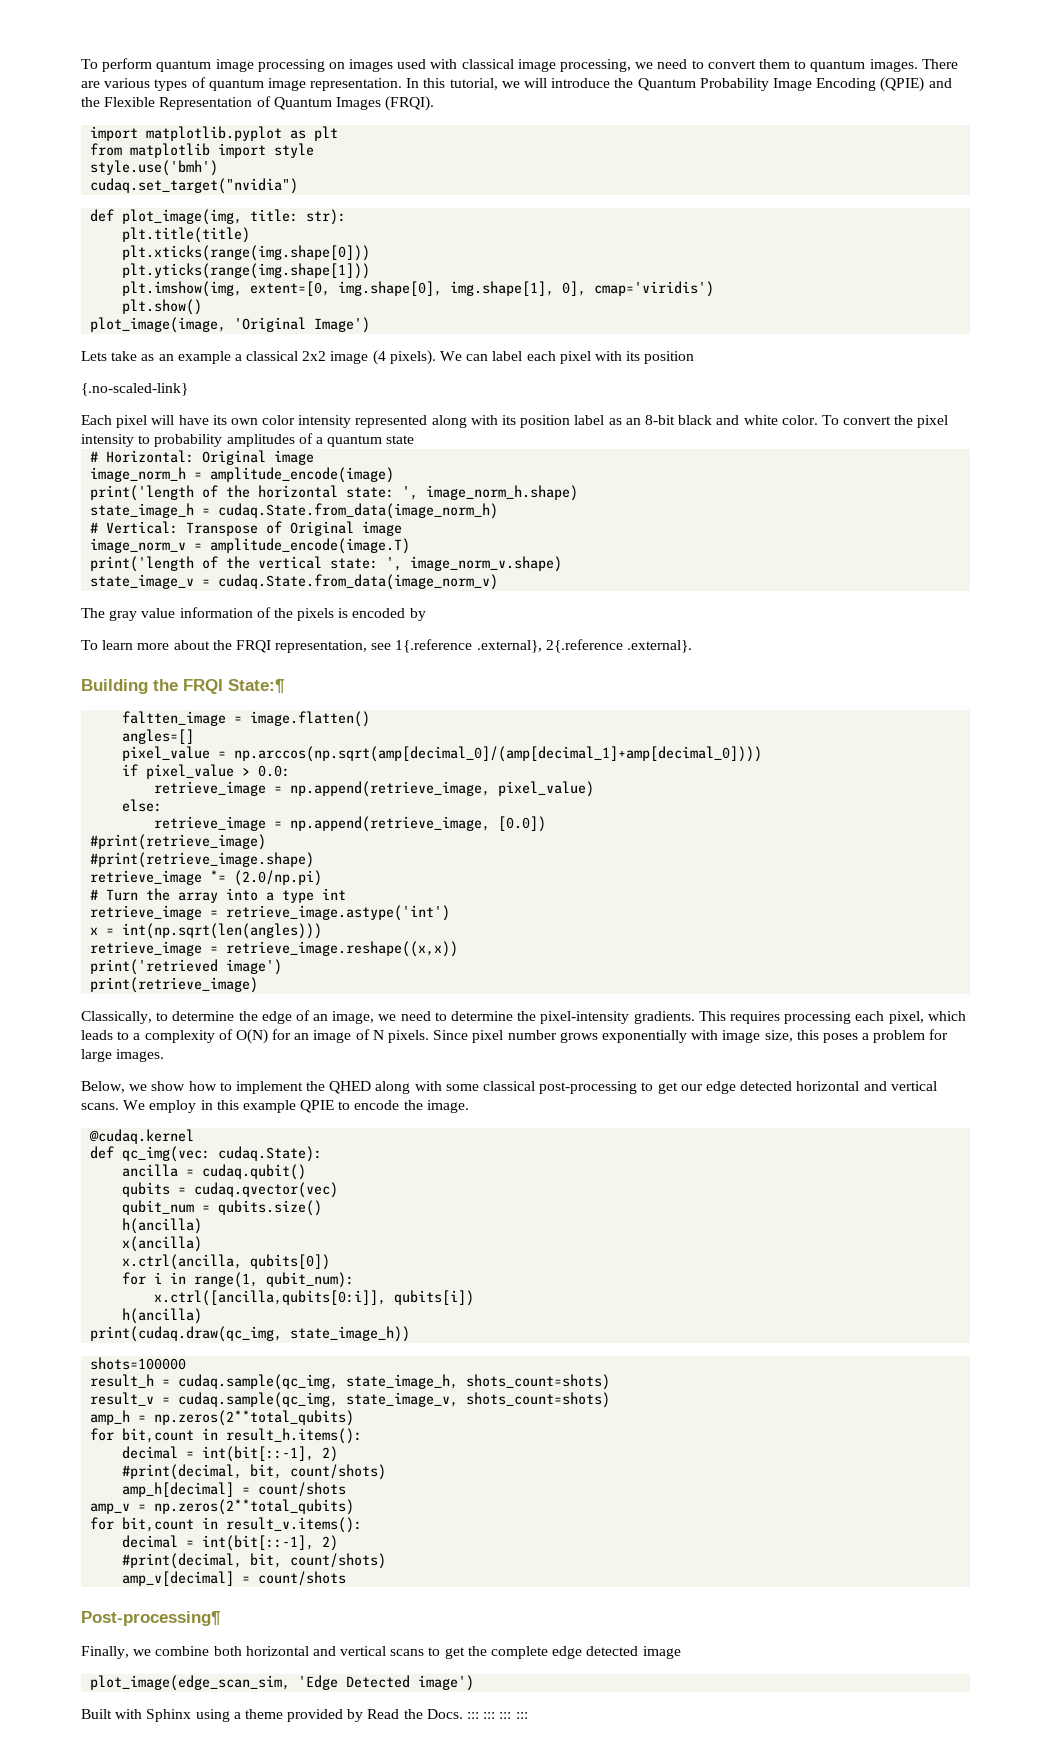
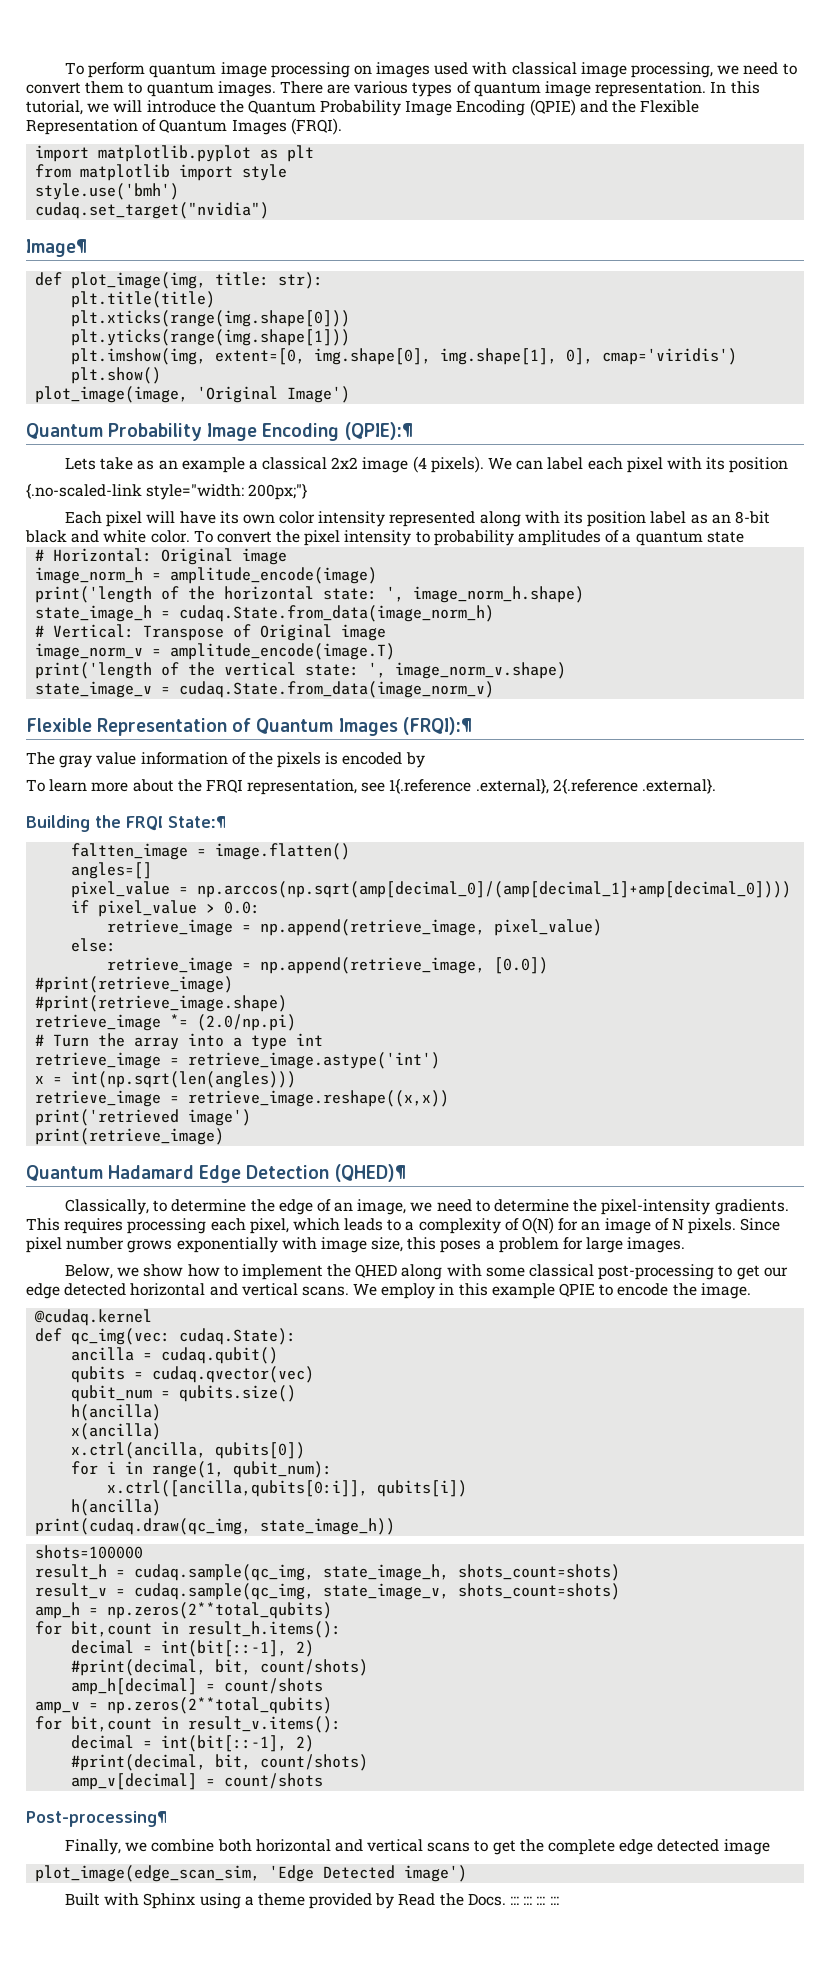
(299, 186) none -> [26,239,87,257] // Image¶
(371, 325) none -> [26,422,413,441] // Quantum Probability Image Encoding (QPIE):¶
[81,383,188,396] {.no-scaled-link} -> [26,483,308,500] {.no-scaled-link style="width: 200px;"}
(499, 582) none -> [26,717,472,736] // Flexible Representation of Quantum Images (FRQI):¶
(259, 985) none -> [26,1164,406,1183] // Quantum Hadamard Edge Detection (QHED)¶

